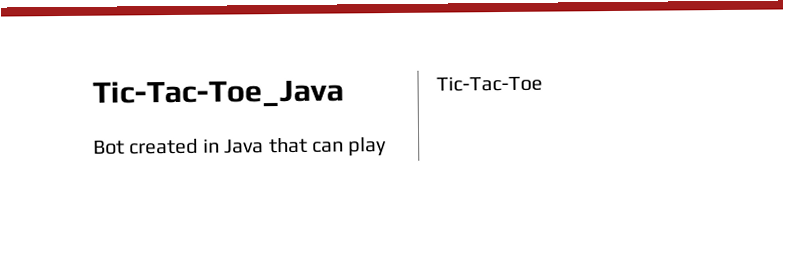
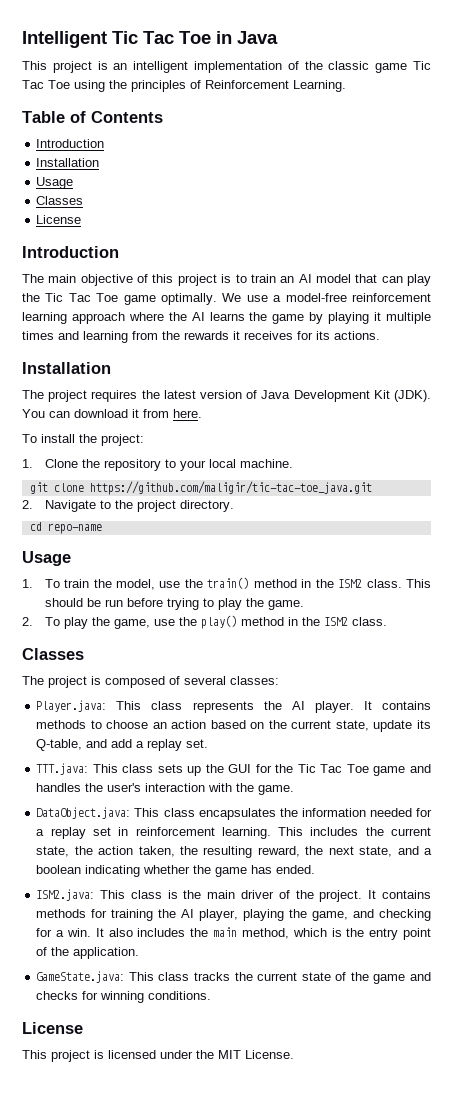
[92,79,344,108] [93,137,388,157] [436,75,543,92] Tic-Tac-Toe_Java // Bot created in Java that can play Tic-Tac-Toe -> [22,31,278,48] [22,61,432,73] [22,80,346,92] [22,111,163,123] [36,139,105,148] [36,158,100,167] [36,177,74,189] [36,196,84,205] [36,215,82,224] [22,246,119,258] [22,274,431,286] [22,293,431,305] [22,312,432,324] [22,331,380,343] [22,362,111,374] [22,390,431,402] [22,409,202,418] [22,434,144,446] [22,459,293,471] [29,481,372,495] [22,500,234,512] [29,522,102,534] [22,551,71,566] [22,577,432,590] [44,598,304,610] [22,615,387,629] [22,648,84,660] [22,676,279,688] [36,700,431,713] [36,720,431,732] [36,739,209,751] [36,763,432,776] [36,783,295,795] [36,807,433,820] [36,827,432,839] [36,846,433,858] [36,865,316,877] [36,889,432,902] [36,909,432,921] [36,927,432,940] [36,947,140,959] [36,971,431,984] [36,991,212,1003] [22,1022,83,1034] [22,1050,294,1062] Intelligent Tic Tac Toe in Java // This project is an intelligent implementation of the classic game Tic Tac Toe using the principles of Reinforcement Learning. // Table of Contents // Introduction // Installation // Usage // Classes // License // Introduction // The main objective of this project is to train an AI model that can play the Tic Tac Toe game optimally. We use a model-free reinforcement learning approach where the AI learns the game by playing it multiple times and learning from the rewards it receives for its actions. // Installation // The project requires the latest version of Java Development Kit (JDK). You can download it from here. // To install the project: // 1. Clone the repository to your local machine. // git clone https://github.com/maligir/tic-tac-toe_java.git // 2. Navigate to the project directory. // cd repo-name // Usage // 1. To train the model, use the train() method in the ISM2 class. This should be run before trying to play the game. // 2. To play the game, use the play() method in the ISM2 class. // Classes // The project is composed of several classes: // Player.java: This class represents the AI player. It contains methods to choose an action based on the current state, update its Q-table, and add a replay set. // TTT.java: This class sets up the GUI for the Tic Tac Toe game and handles the user's interaction with the game. // DataObject.java: This class encapsulates the information needed for a replay set in reinforcement learning. This includes the current state, the action taken, the resulting reward, the next state, and a boolean indicating whether the game has ended. // ISM2.java: This class is the main driver of the project. It contains methods for training the AI player, playing the game, and checking for a win. It also includes the main method, which is the entry point of the application. // GameState.java: This class tracks the current state of the game and checks for winning conditions. // License // This project is licensed under the MIT License.

